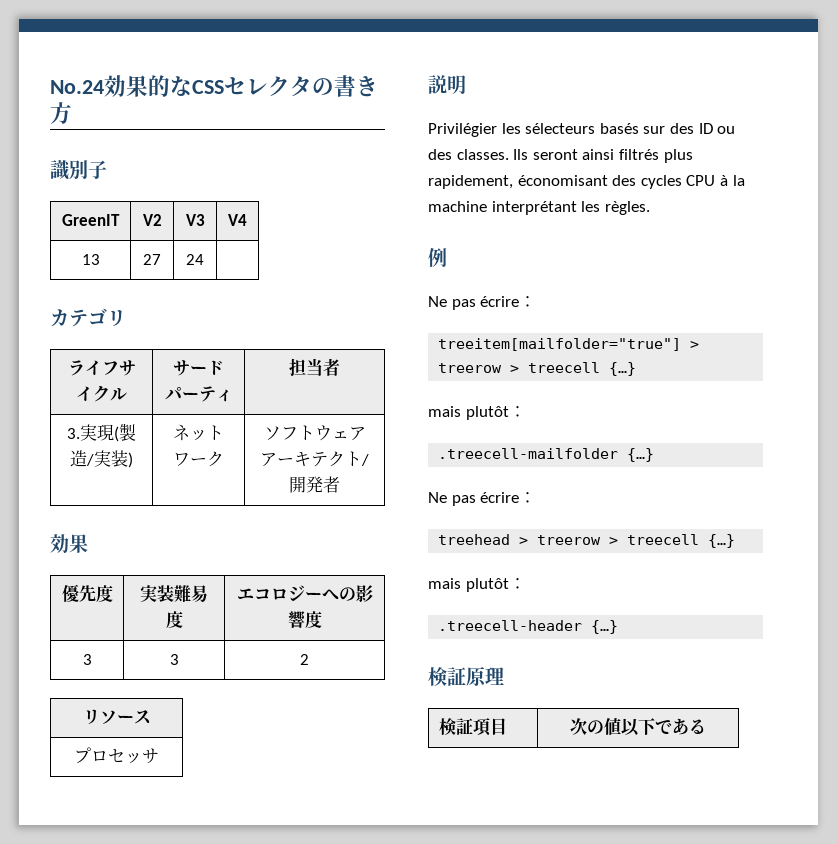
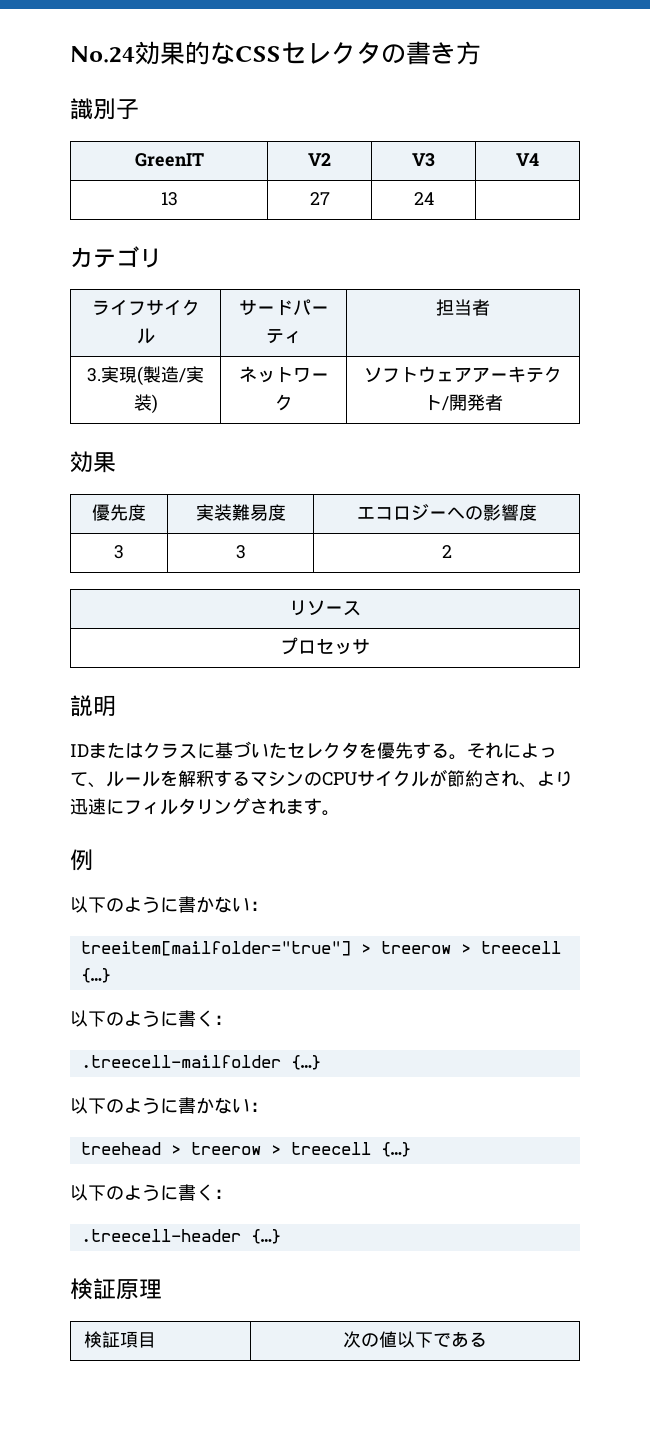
[428,123,736,137] [428,149,693,163] [428,175,745,189] [428,201,650,215] [428,248,447,267] [428,296,520,310] Privilégier les sélecteurs basés sur des ID ou des classes. Ils seront ainsi filtrés plus rapidement, économisant des cycles CPU à la machine interprétant les règles. // 例 // Ne pas écrire -> [70,741,557,760] [70,769,573,788] [70,797,340,816] [70,849,93,871] [70,896,250,913] IDまたはクラスに基づいたセレクタを優先する。それによって、ルールを解釈するマシンのCPUサイクルが節約され、より迅速にフィルタリングされます。 // 例 // 以下のように書かない
[428,406,509,420] mais plutôt -> [70,1010,214,1027] 以下のように書く
[428,492,520,506] Ne pas écrire -> [70,1097,250,1114] 以下のように書かない
[428,578,509,592] mais plutôt -> [70,1184,214,1201] 以下のように書く

